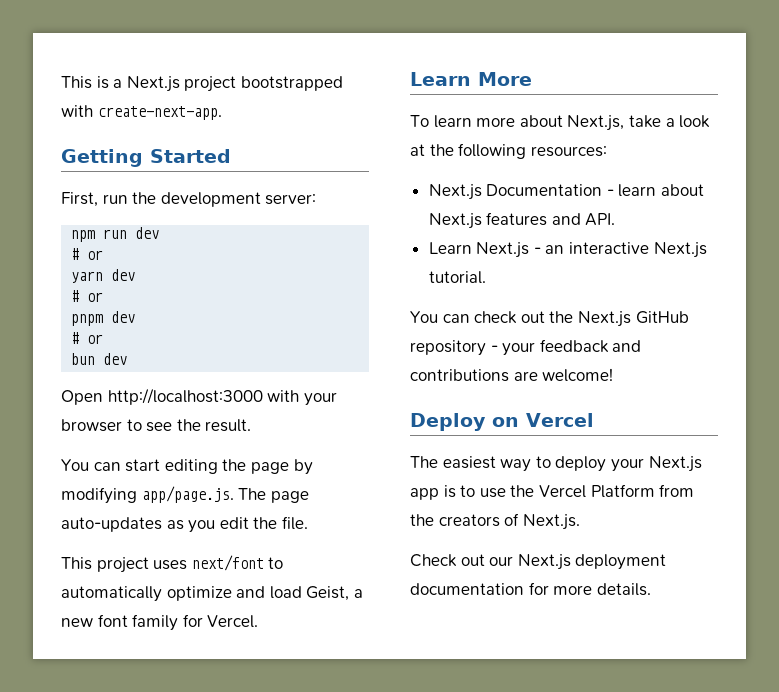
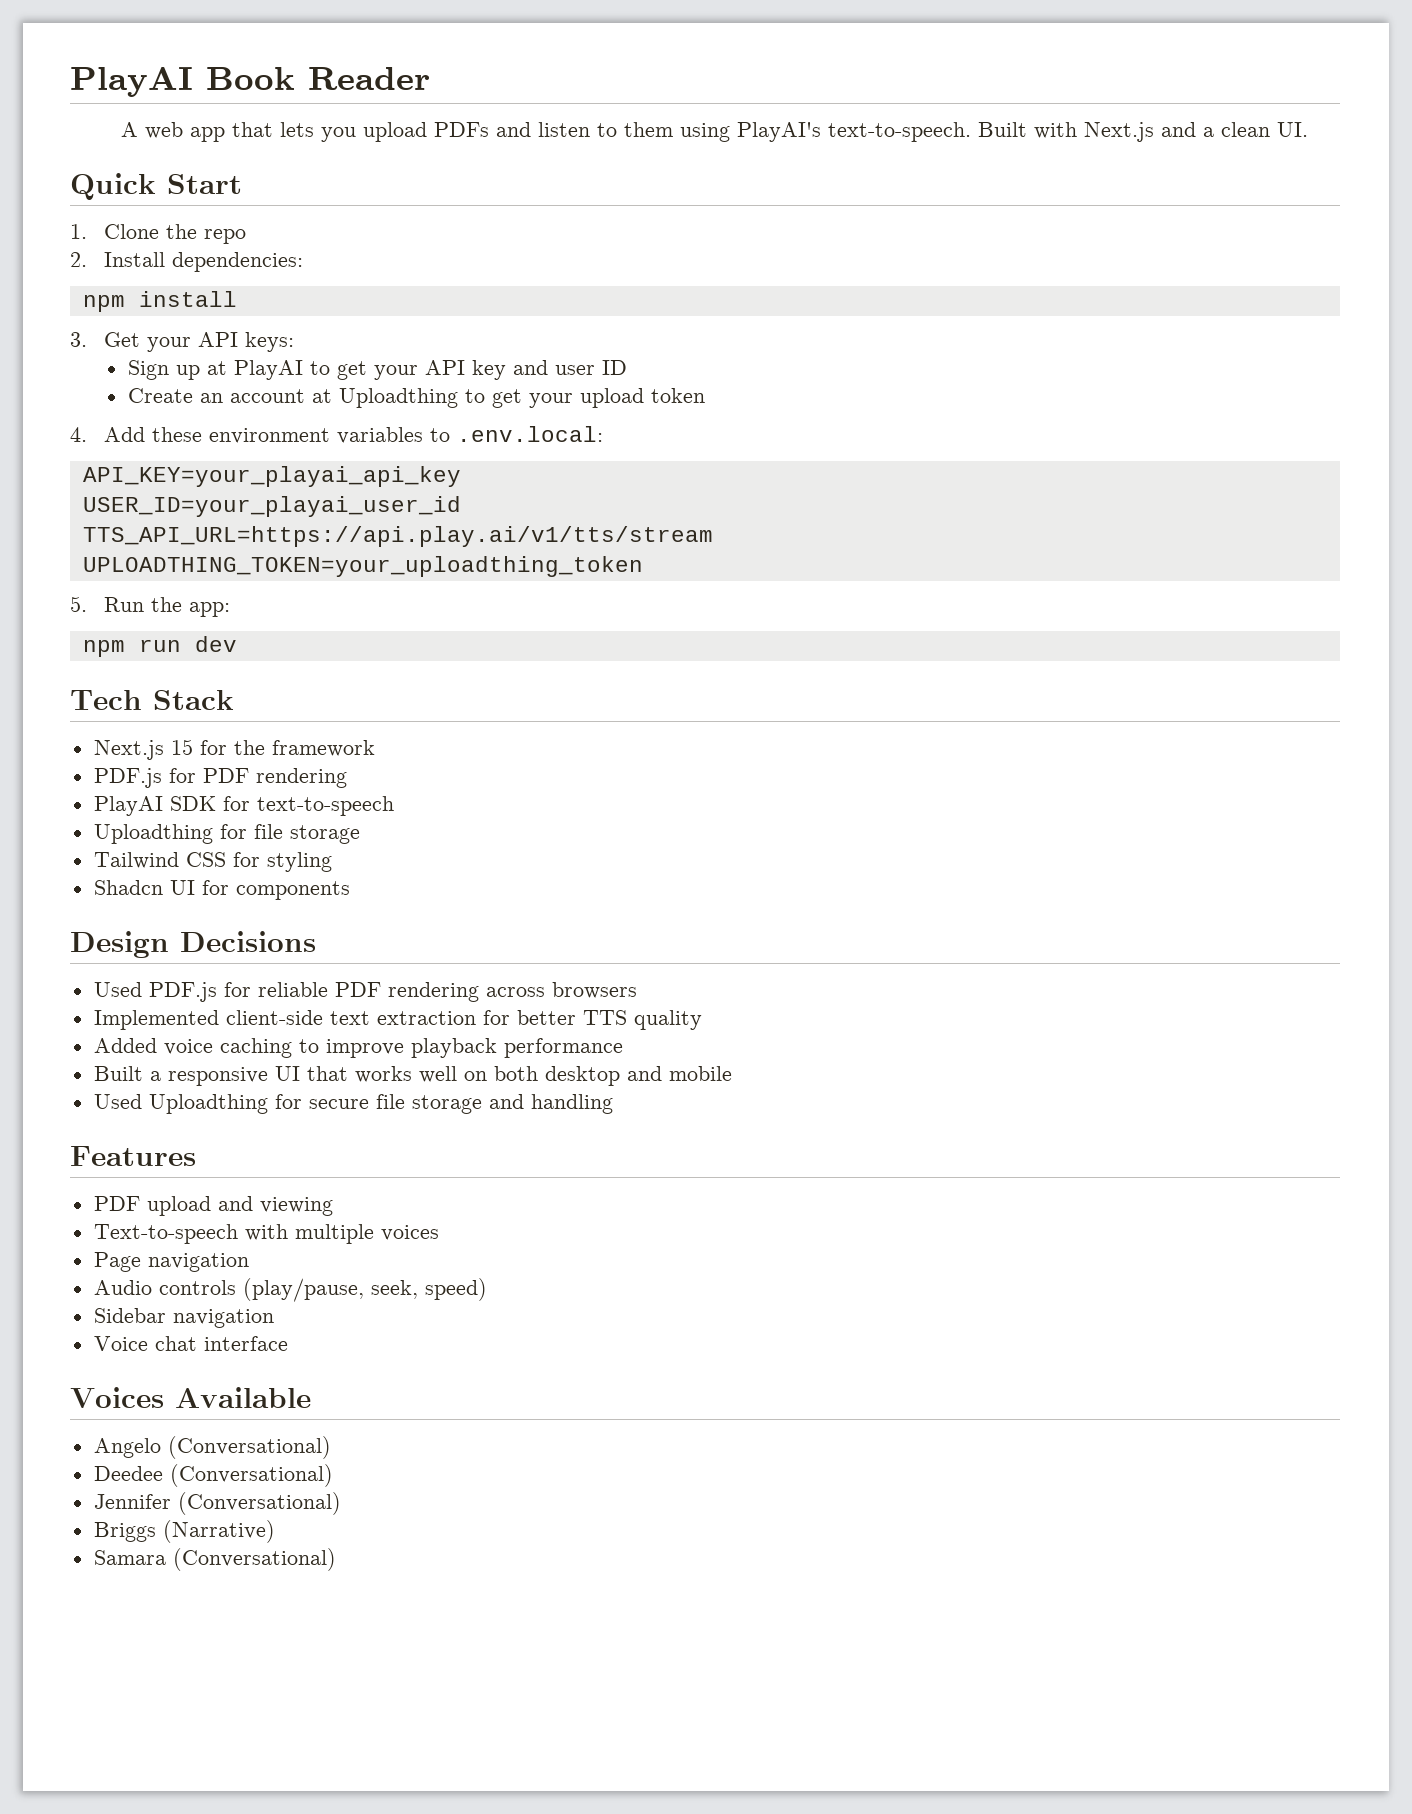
[61,76,343,92] [61,105,222,120] [61,149,231,167] [61,192,317,207] [71,227,160,242] [71,248,104,260] [71,269,136,283] [71,290,104,302] [71,311,136,326] [71,332,104,344] [71,353,128,365] [61,388,337,406] [61,419,252,432] [61,459,313,475] [61,486,309,504] [61,516,308,533] [61,555,284,573] [61,586,363,602] [61,614,259,631] [410,72,532,86] [410,115,711,131] [410,143,607,159] [428,184,705,200] [428,212,616,229] [428,242,707,258] [428,271,486,284] [410,311,689,327] [410,339,642,356] [410,368,614,382] [410,413,594,431] [410,456,702,472] [410,484,695,500] [410,513,580,530] [410,554,667,570] [410,582,651,596] This is a Next.js project bootstrapped with create-next-app. // Getting Started // First, run the development server: // npm run dev // # or // yarn dev // # or // pnpm dev // # or // bun dev // Open http://localhost:3000 with your browser to see the result. // You can start editing the page by modifying app/page.js. The page auto-updates as you edit the file. // This project uses next/font to automatically optimize and load Geist, a new font family for Vercel. // Learn More // To learn more about Next.js, take a look at the following resources: // Next.js Documentation - learn about Next.js features and API. // Learn Next.js - an interactive Next.js tutorial. // You can check out the Next.js GitHub repository - your feedback and contributions are welcome! // Deploy on Vercel // The easiest way to deploy your Next.js app is to use the Vercel Platform from the creators of Next.js. // Check out our Next.js deployment documentation for more details. -> [70,67,430,97] [120,122,1308,142] [70,173,242,200] [70,224,247,244] [70,252,304,272] [82,291,237,312] [70,332,295,352] [127,360,627,380] [127,388,705,408] [70,426,604,444] [82,466,461,487] [82,496,461,517] [82,526,713,547] [82,556,643,577] [70,596,231,617] [82,636,237,657] [70,690,234,710] [93,739,375,760] [93,768,347,788] [93,796,394,816] [93,824,360,844] [93,852,332,872] [93,880,350,900] [70,931,316,958] [93,982,637,1002] [93,1010,702,1030] [93,1038,623,1058] [93,1066,732,1086] [93,1094,613,1114] [70,1146,196,1166] [93,1196,333,1216] [93,1224,439,1244] [93,1252,249,1272] [93,1278,487,1302] [93,1308,274,1328] [93,1336,288,1351] [70,1387,311,1408] [93,1436,331,1459] [93,1464,333,1487] [93,1492,341,1515] [93,1520,275,1543] [93,1548,336,1571] PlayAI Book Reader // A web app that lets you upload PDFs and listen to them using PlayAI's text-to-speech. Built with Next.js and a clean UI. // Quick Start // 1. Clone the repo // 2. Install dependencies: // npm install // 3. Get your API keys: // Sign up at PlayAI to get your API key and user ID // Create an account at Uploadthing to get your upload token // 4. Add these environment variables to .env.local: // API_KEY=your_playai_api_key // USER_ID=your_playai_user_id // TTS_API_URL=https://api.play.ai/v1/tts/stream // UPLOADTHING_TOKEN=your_uploadthing_token // 5. Run the app: // npm run dev // Tech Stack // Next.js 15 for the framework // PDF.js for PDF rendering // PlayAI SDK for text-to-speech // Uploadthing for file storage // Tailwind CSS for styling // Shadcn UI for components // Design Decisions // Used PDF.js for reliable PDF rendering across browsers // Implemented client-side text extraction for better TTS quality // Added voice caching to improve playback performance // Built a responsive UI that works well on both desktop and mobile // Used Uploadthing for secure file storage and handling // Features // PDF upload and viewing // Text-to-speech with multiple voices // Page navigation // Audio controls (play/pause, seek, speed) // Sidebar navigation // Voice chat interface // Voices Available // Angelo (Conversational) // Deedee (Conversational) // Jennifer (Conversational) // Briggs (Narrative) // Samara (Conversational)

